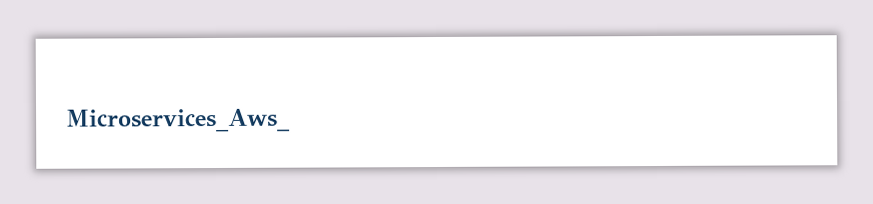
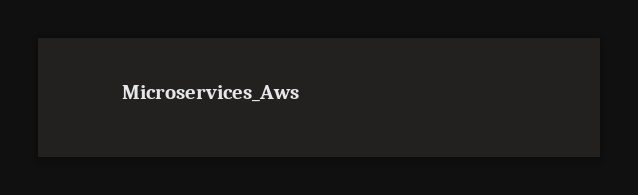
[66,108,290,133] Microservices_Aws_ -> [122,85,299,102] Microservices_Aws

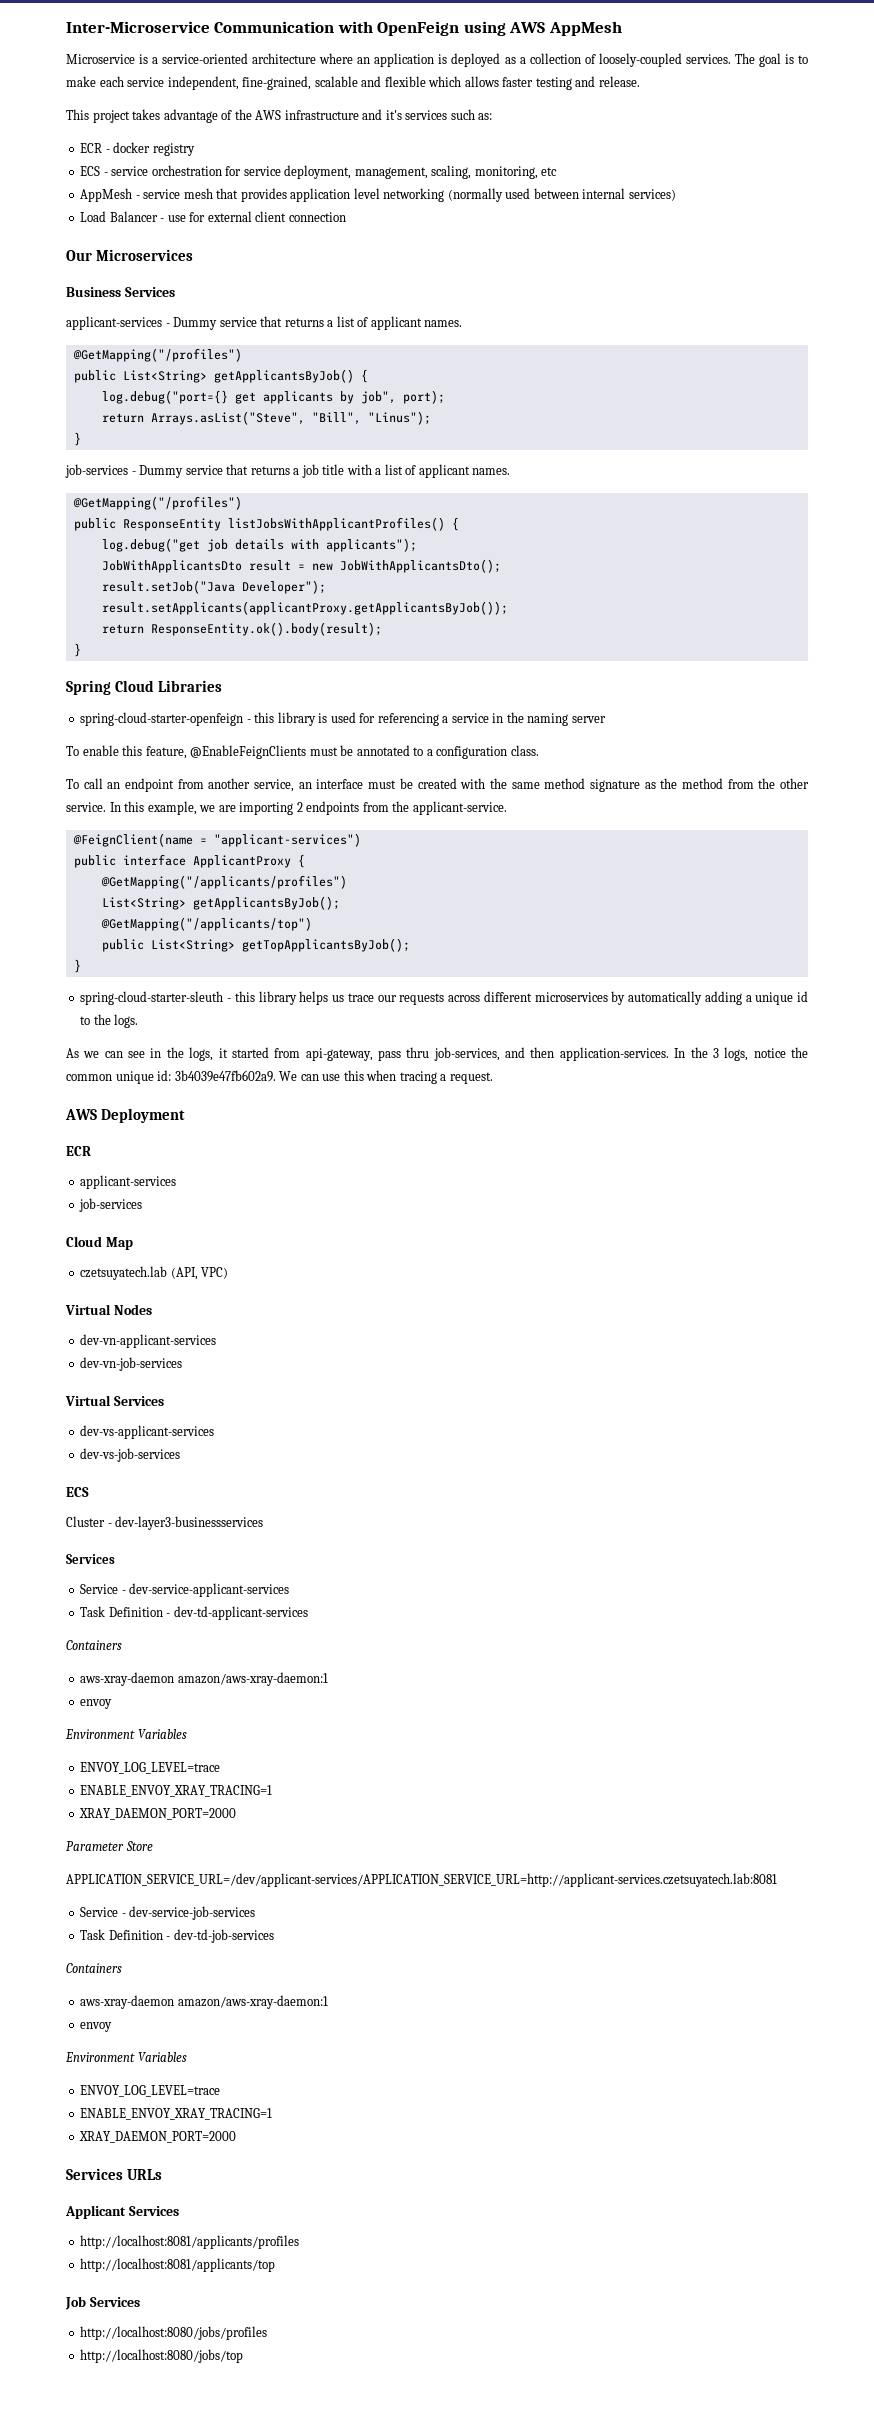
[122,85,299,102] Microservices_Aws -> [66,21,622,36] [66,53,809,67] [66,76,640,90] [66,109,493,123] [80,142,195,156] [80,165,558,179] [80,188,676,202] [80,211,346,222] [66,249,194,261] [66,287,175,297] [66,316,463,330] [72,348,242,362] [73,369,368,383] [101,390,445,404] [101,411,431,425] [73,432,81,446] [65,464,511,478] [72,496,242,510] [73,517,459,531] [101,538,417,552] [101,559,501,573] [101,580,326,594] [101,601,508,615] [101,622,382,636] [73,643,81,657] [66,680,223,695] [80,712,606,726] [66,745,539,759] [66,778,809,792] [66,801,507,815] [72,833,361,847] [73,854,305,868] [100,875,347,889] [101,896,340,910] [100,917,312,931] [101,938,410,952] [73,959,81,973] [80,991,808,1005] [80,1014,139,1028] [66,1047,809,1061] [66,1070,493,1084] [65,1108,186,1123] [66,1146,91,1156] [80,1175,177,1189] [79,1198,143,1212] [66,1236,133,1250] [80,1266,229,1280] [65,1304,152,1315] [80,1334,217,1348] [80,1357,183,1371] [65,1395,164,1406] [80,1425,215,1439] [80,1448,181,1462] [66,1487,89,1497] [66,1516,264,1530] [66,1554,115,1564] [80,1583,290,1597] [80,1606,308,1620] [66,1640,122,1650] [80,1672,328,1686] [80,1699,113,1709] [65,1729,187,1739] [80,1762,221,1774] [80,1785,273,1797] [79,1808,237,1820] [66,1841,153,1851] [66,1873,777,1887] [80,1906,256,1920] [80,1929,274,1943] [66,1963,122,1973] [80,1995,328,2009] [80,2022,113,2032] [65,2052,187,2062] [80,2085,221,2097] [80,2108,273,2120] [79,2131,237,2143] [66,2168,163,2180] [65,2205,179,2219] [80,2235,300,2249] [80,2258,276,2272] [65,2296,140,2310] [80,2326,268,2340] [80,2349,244,2363] Inter-Microservice Communication with OpenFeign using AWS AppMesh // Microservice is a service-oriented architecture where an application is deployed as a collection of loosely-coupled services. The goal is to make each service independent, fine-grained, scalable and flexible which allows faster testing and release. // This project takes advantage of the AWS infrastructure and it's services such as: // ECR - docker registry // ECS - service orchestration for service deployment, management, scaling, monitoring, etc // AppMesh - service mesh that provides application level networking (normally used between internal services) // Load Balancer - use for external client connection // Our Microservices // Business Services // applicant-services - Dummy service that returns a list of applicant names. // @GetMapping("/profiles") // public List<String> getApplicantsByJob() { // log.debug("port={} get applicants by job", port); // return Arrays.asList("Steve", "Bill", "Linus"); // } // job-services - Dummy service that returns a job title with a list of applicant names. // @GetMapping("/profiles") // public ResponseEntity listJobsWithApplicantProfiles() { // log.debug("get job details with applicants"); // JobWithApplicantsDto result = new JobWithApplicantsDto(); // result.setJob("Java Developer"); // result.setApplicants(applicantProxy.getApplicantsByJob()); // return ResponseEntity.ok().body(result); // } // Spring Cloud Libraries // spring-cloud-starter-openfeign - this library is used for referencing a service in the naming server // To enable this feature, @EnableFeignClients must be annotated to a configuration class. // To call an endpoint from another service, an interface must be created with the same method signature as the method from the other service. In this example, we are importing 2 endpoints from the applicant-service. // @FeignClient(name = "applicant-services") // public interface ApplicantProxy { // @GetMapping("/applicants/profiles") // List<String> getApplicantsByJob(); // @GetMapping("/applicants/top") // public List<String> getTopApplicantsByJob(); // } // spring-cloud-starter-sleuth - this library helps us trace our requests across different microservices by automatically adding a unique id to the logs. // As we can see in the logs, it started from api-gateway, pass thru job-services, and then application-services. In the 3 logs, notice the common unique id: 3b4039e47fb602a9. We can use this when tracing a request. // AWS Deployment // ECR // applicant-services // job-services // Cloud Map // czetsuyatech.lab (API, VPC) // Virtual Nodes // dev-vn-applicant-services // dev-vn-job-services // Virtual Services // dev-vs-applicant-services // dev-vs-job-services // ECS // Cluster - dev-layer3-businessservices // Services // Service - dev-service-applicant-services // Task Definition - dev-td-applicant-services // Containers // aws-xray-daemon amazon/aws-xray-daemon:1 // envoy // Environment Variables // ENVOY_LOG_LEVEL=trace // ENABLE_ENVOY_XRAY_TRACING=1 // XRAY_DAEMON_PORT=2000 // Parameter Store // APPLICATION_SERVICE_URL=/dev/applicant-services/APPLICATION_SERVICE_URL=http://applicant-services.czetsuyatech.lab:8081 // Service - dev-service-job-services // Task Definition - dev-td-job-services // Containers // aws-xray-daemon amazon/aws-xray-daemon:1 // envoy // Environment Variables // ENVOY_LOG_LEVEL=trace // ENABLE_ENVOY_XRAY_TRACING=1 // XRAY_DAEMON_PORT=2000 // Services URLs // Applicant Services // http://localhost:8081/applicants/profiles // http://localhost:8081/applicants/top // Job Services // http://localhost:8080/jobs/profiles // http://localhost:8080/jobs/top

